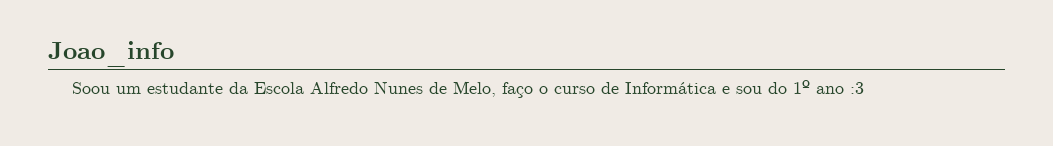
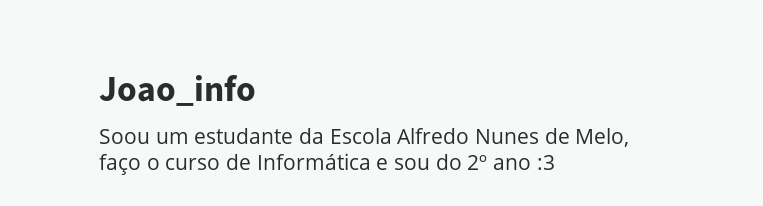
[792,80,810,94] 1º -> [467,155,488,170] 2º

